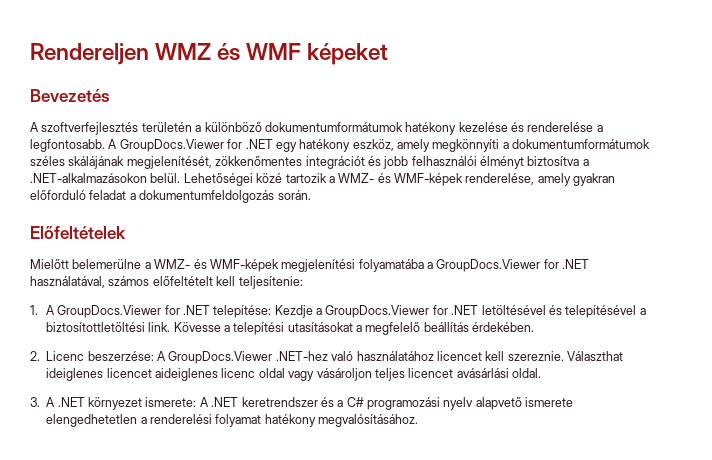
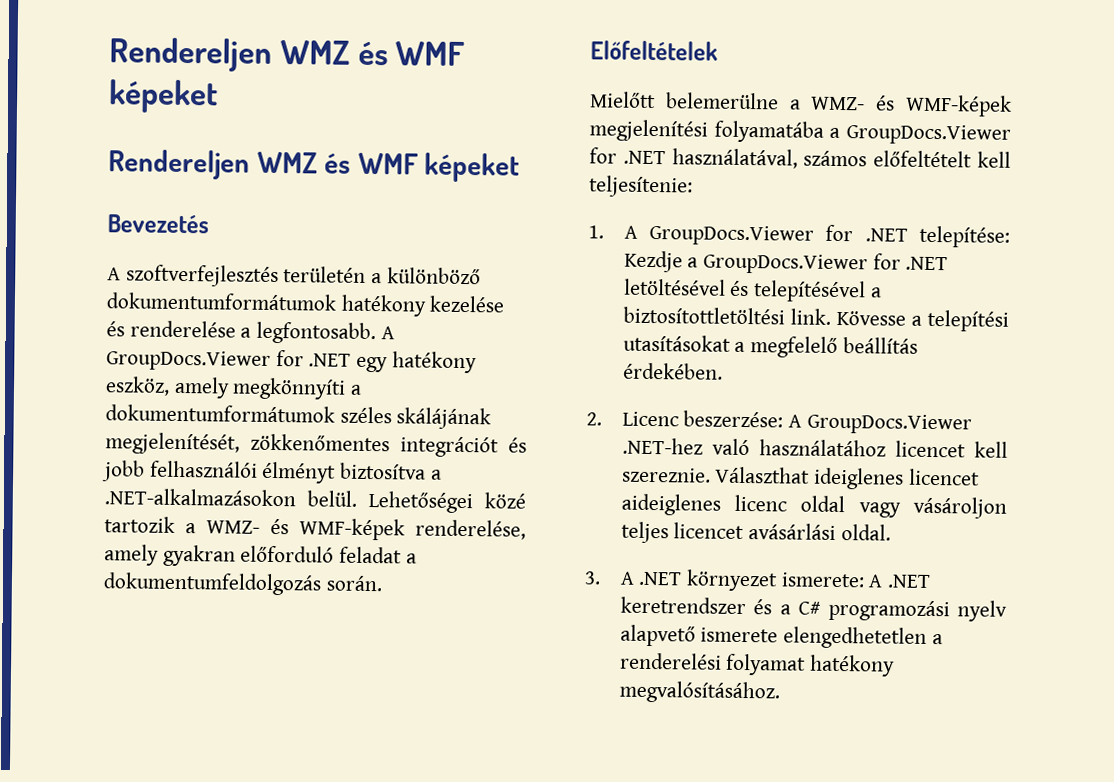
[30,43,389,65] Rendereljen WMZ és WMF képeket -> [109,37,466,72] [108,79,218,114] [108,149,521,183] Rendereljen WMZ és WMF képeket // Rendereljen WMZ és WMF képeket

